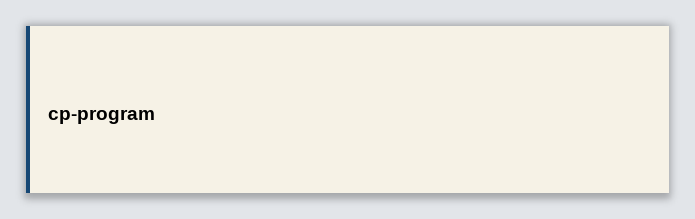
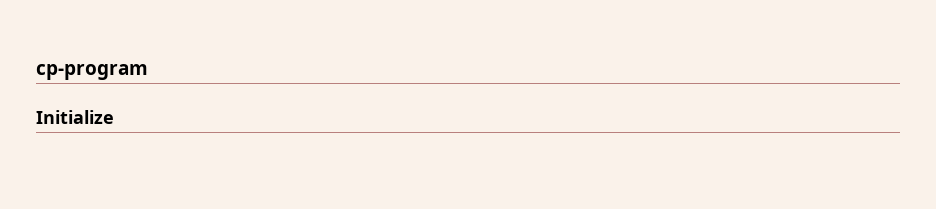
(155, 116) none -> [36,110,114,124] // Initialize

